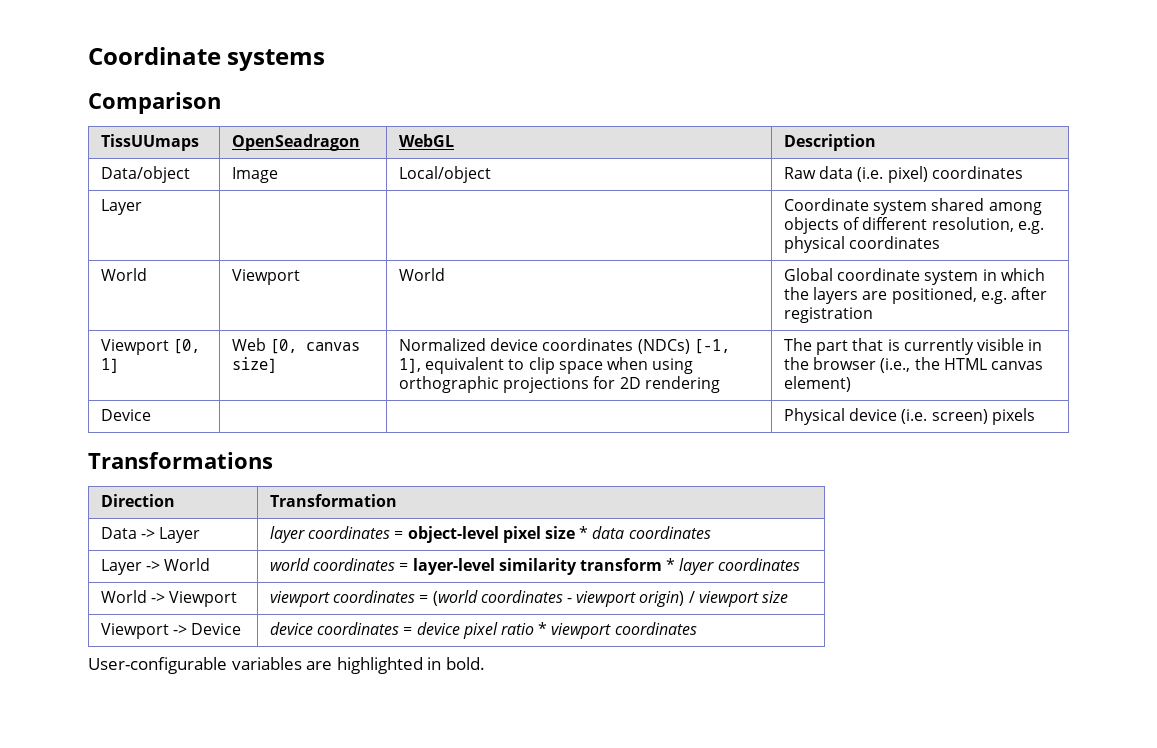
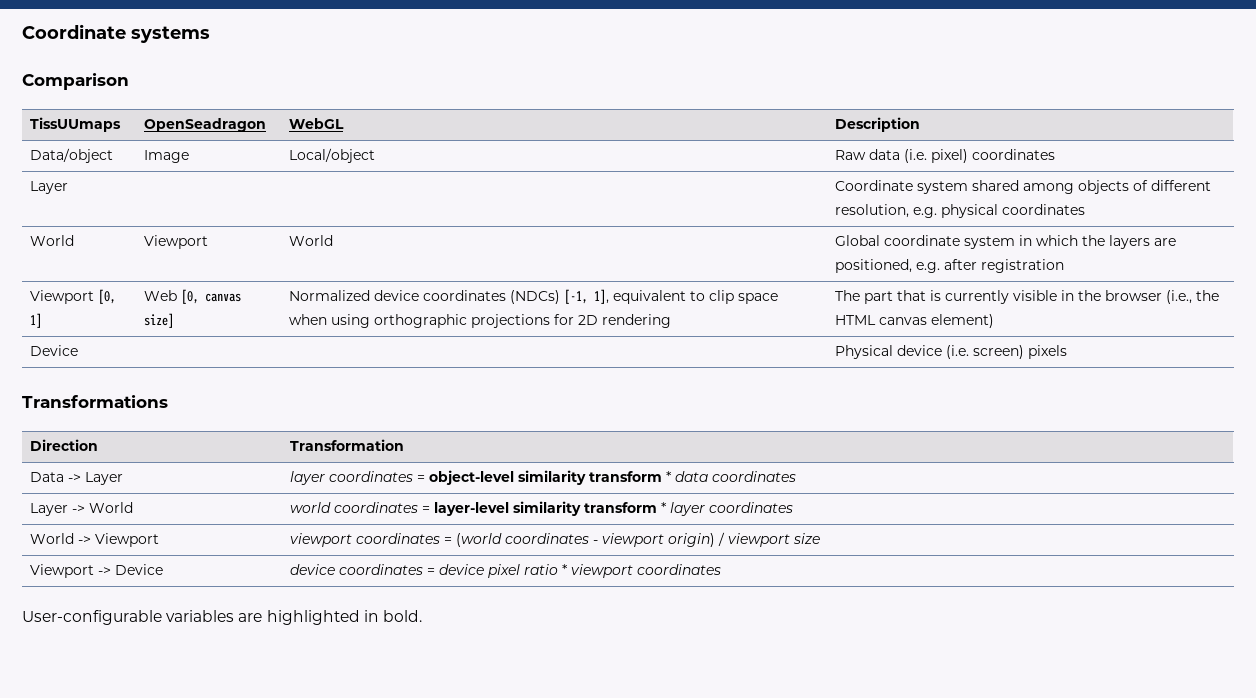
[502,526,575,543] pixel size -> [518,470,663,485] similarity transform

